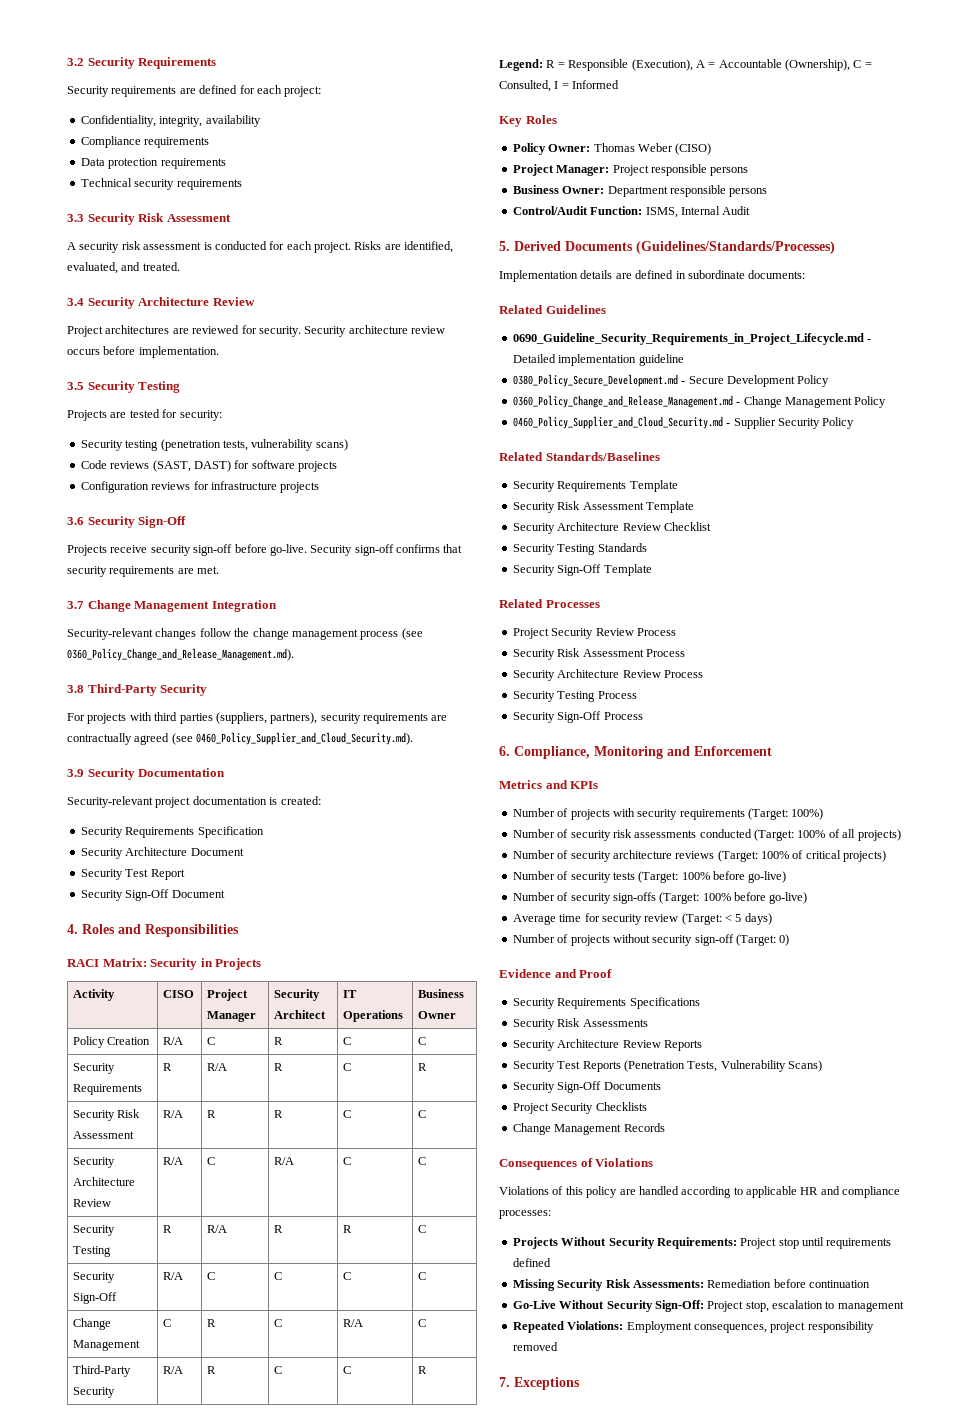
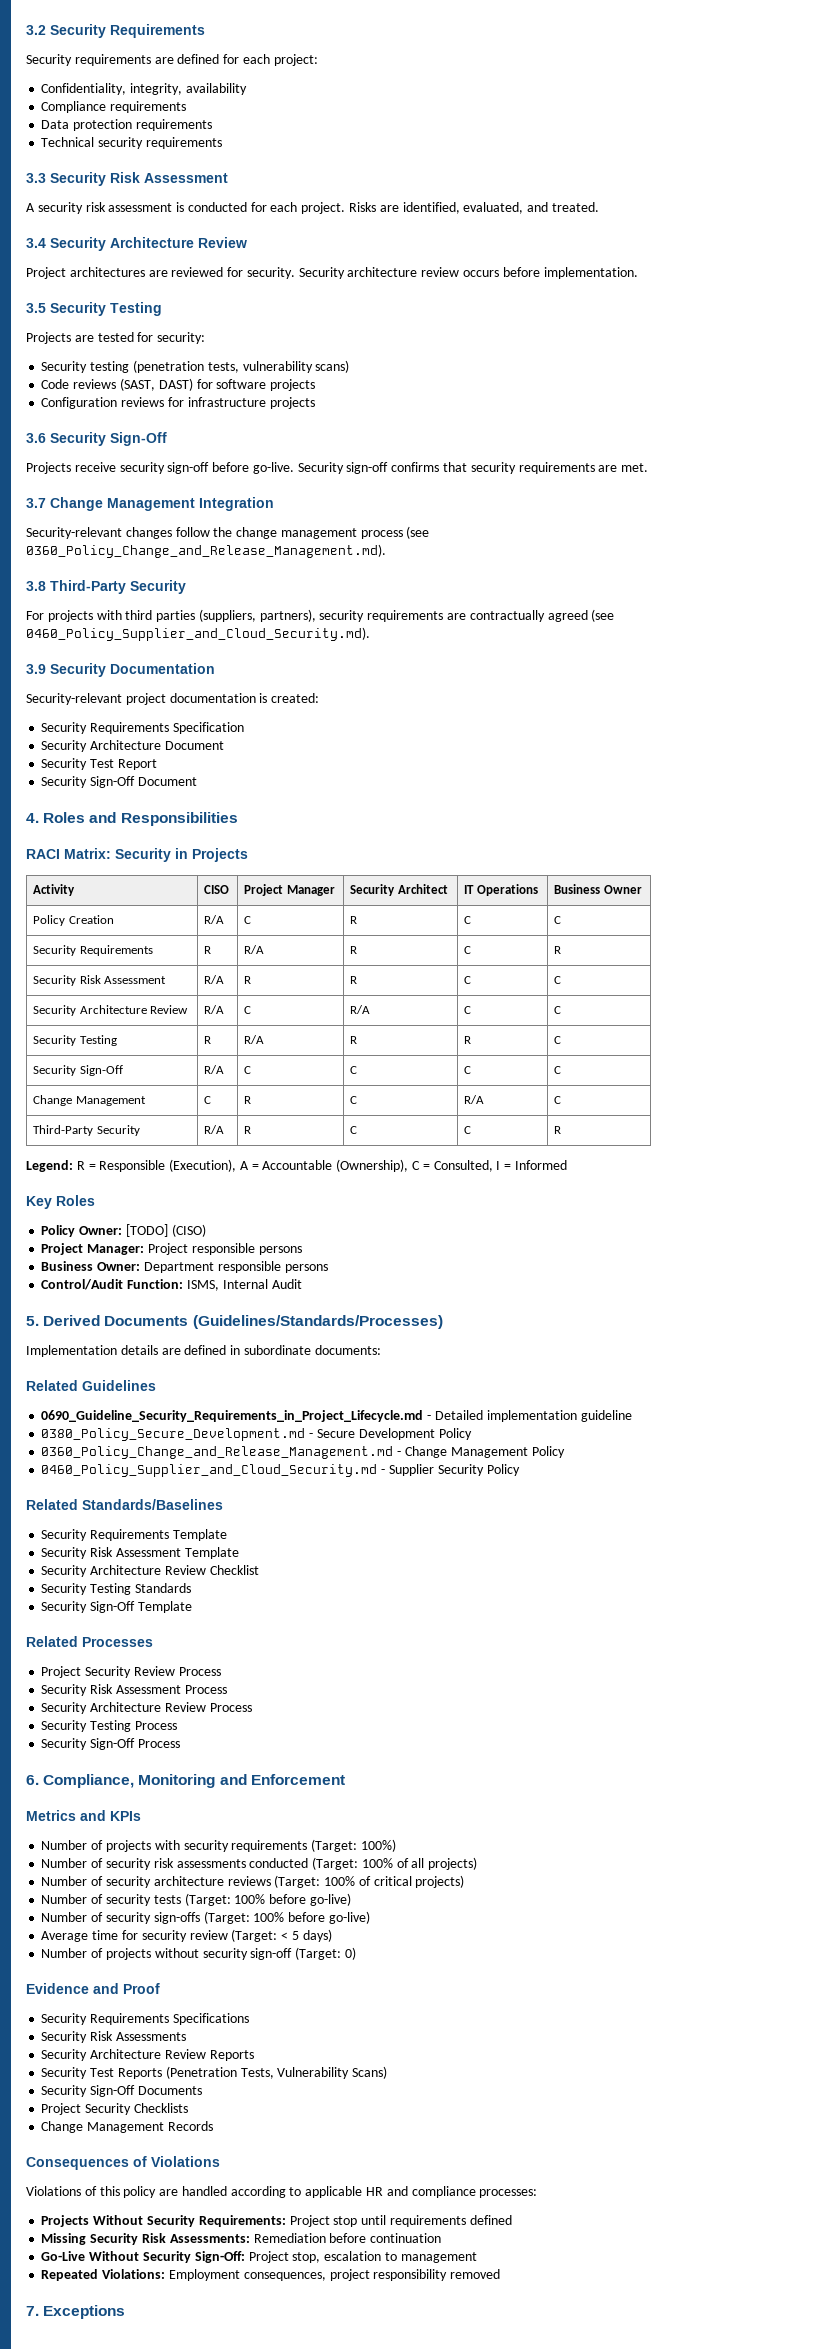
[593,143,673,152] Thomas Weber -> [125,1224,168,1237] [TODO]

